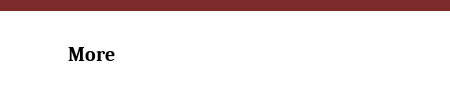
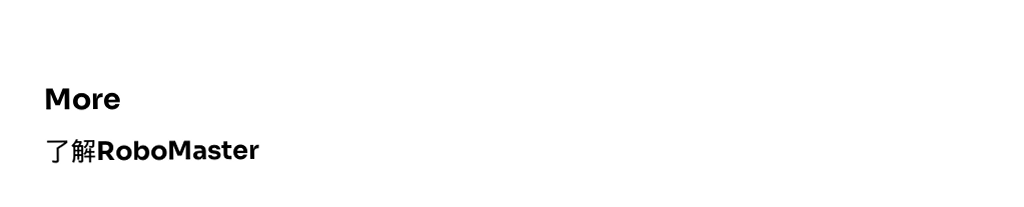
(115, 54) none -> [44,138,260,164] // 了解RoboMaster

